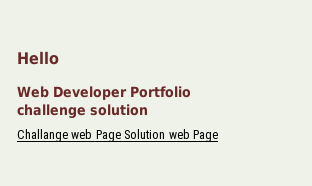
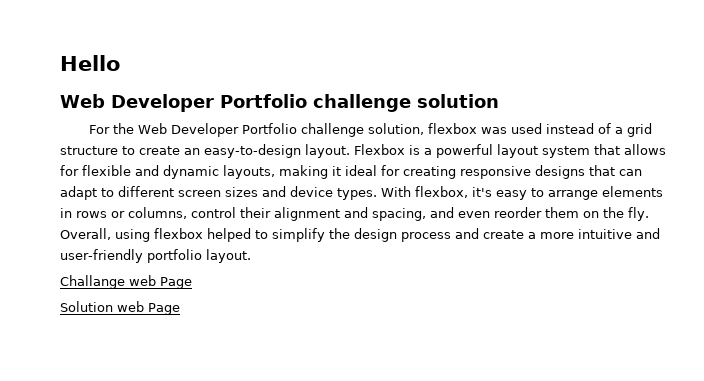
(148, 110) none -> [89,123,653,137] [60,144,666,158] [60,165,642,179] [60,186,663,200] [60,207,649,221] [60,228,660,242] [60,249,251,263] // For the Web Developer Portfolio challenge solution, flexbox was used instead of a grid structure to create an easy-to-design layout. Flexbox is a powerful layout system that allows for flexible and dynamic layouts, making it ideal for creating responsive designs that can adapt to different screen sizes and device types. With flexbox, it's easy to arrange elements in rows or columns, control their alignment and spacing, and even reorder them on the fly. Overall, using flexbox helped to simplify the design process and create a more intuitive and user-friendly portfolio layout.
(121, 136) none -> (192, 283) //

